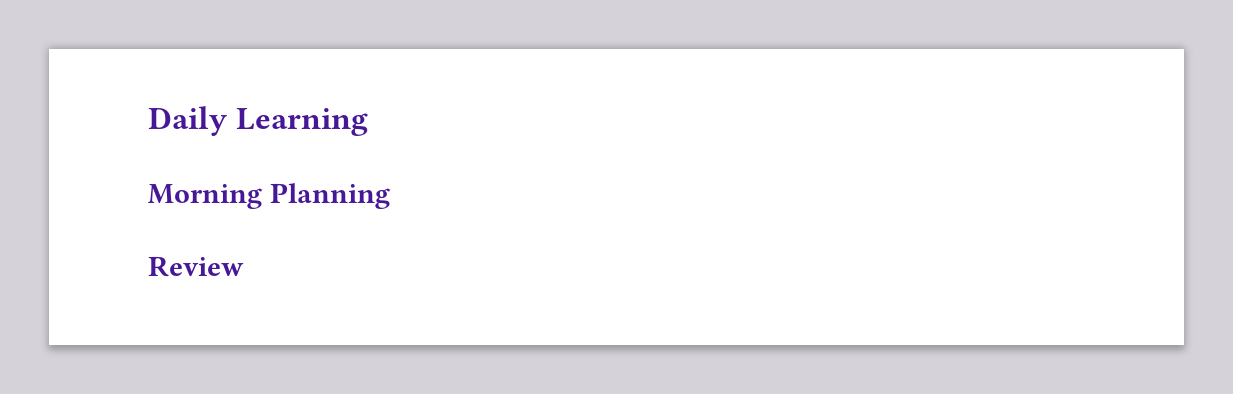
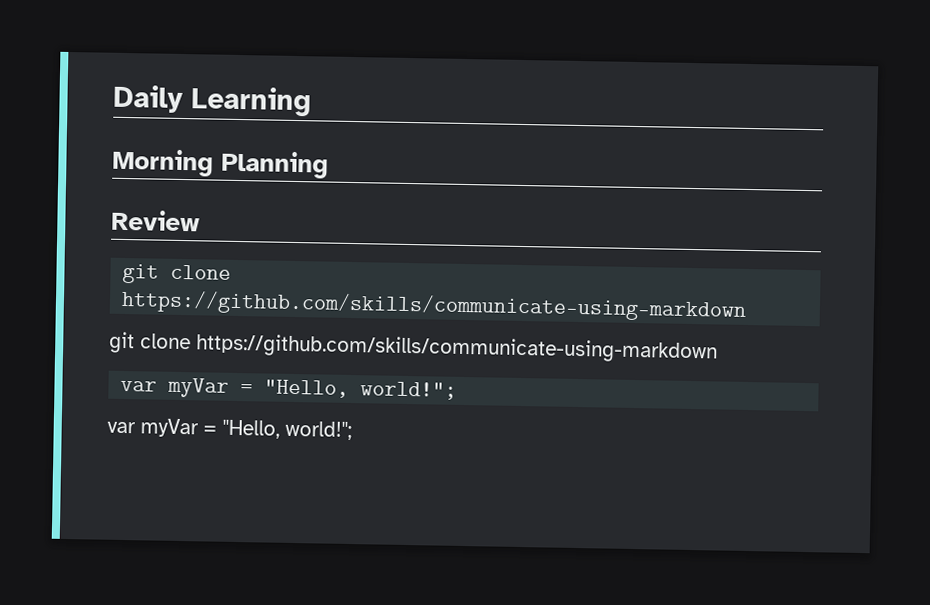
(244, 266) none -> [122,263,232,284] [121,289,748,322] [109,331,718,364] [120,377,458,400] [107,418,352,441] // git clone https://github.com/skills/communicate-using-markdown // git clone https://github.com/skills/communicate-using-markdown // var myVar = "Hello, world!"; // var myVar = "Hello, world!";

